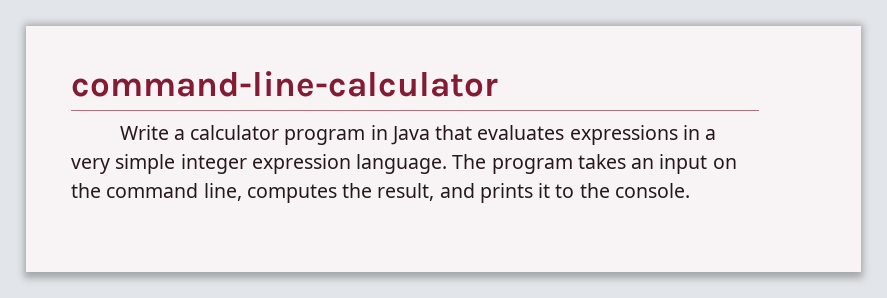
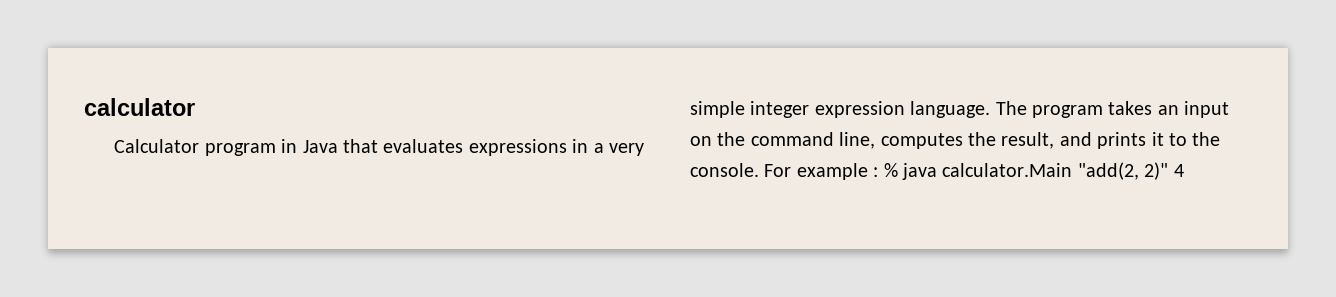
[71,71,498,97] [119,125,280,140] command-line-calculator // Write a calculator -> [84,98,195,116] [114,139,200,153] calculator // Calculator
(690, 190) none -> [764,162,1184,180] For example : % java calculator.Main "add(2, 2)" 4

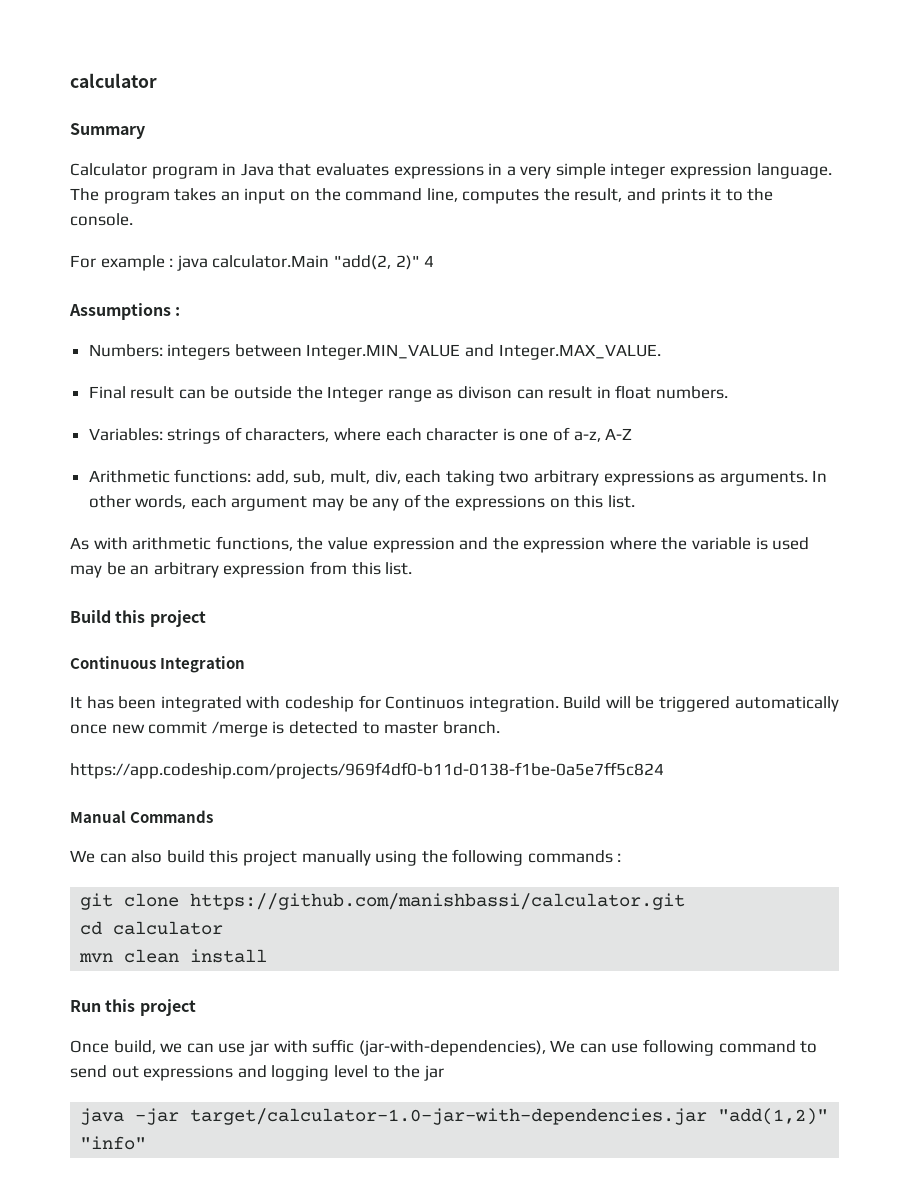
[84,98,195,116] calculator -> [70,73,157,88] [70,123,145,139] calculator // Summary
(759, 170) none -> (133, 219) //
[883,163,898,177] % -> (174, 262) none
(1184, 170) none -> [69,303,181,320] [88,344,661,360] [88,385,728,402] [88,427,633,444] [88,469,828,486] [88,494,635,511] [70,536,810,553] [70,561,413,578] [70,610,206,627] [70,656,246,673] [70,695,839,712] [70,721,500,737] [70,762,664,779] [70,810,214,823] [70,849,622,866] [80,893,686,910] [80,921,224,935] [79,949,268,963] [70,999,196,1016] [70,1039,818,1056] [70,1065,444,1081] [80,1108,829,1125] [80,1136,147,1150] // Assumptions : // Numbers: integers between Integer.MIN_VALUE and Integer.MAX_VALUE. // Final result can be outside the Integer range as divison can result in float numbers. // Variables: strings of characters, where each character is one of a-z, A-Z // Arithmetic functions: add, sub, mult, div, each taking two arbitrary expressions as arguments. In other words, each argument may be any of the expressions on this list. // As with arithmetic functions, the value expression and the expression where the variable is used may be an arbitrary expression from this list. // Build this project // Continuous Integration // It has been integrated with codeship for Continuos integration. Build will be triggered automatically once new commit /merge is detected to master branch. // https://app.codeship.com/projects/969f4df0-b11d-0138-f1be-0a5e7ff5c824 // Manual Commands // We can also build this project manually using the following commands : // git clone https://github.com/manishbassi/calculator.git // cd calculator // mvn clean install // Run this project // Once build, we can use jar with suffic (jar-with-dependencies), We can use following command to send out expressions and logging level to the jar // java -jar target/calculator-1.0-jar-with-dependencies.jar "add(1,2)" "info"

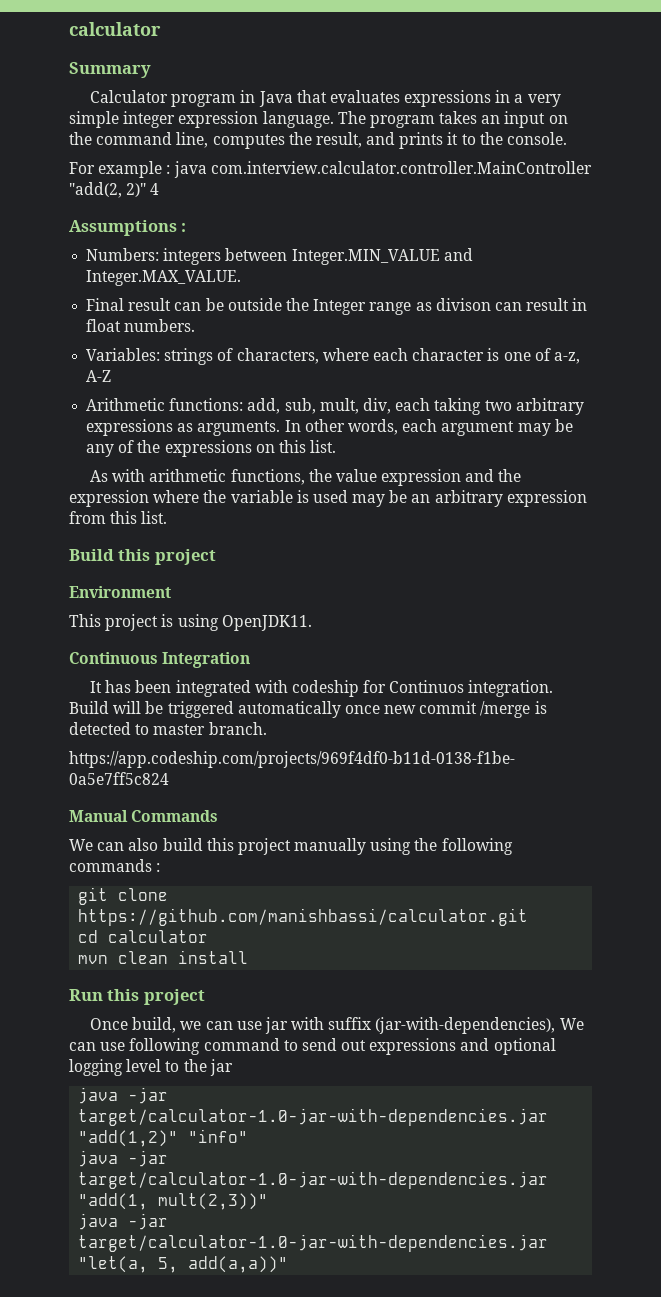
[212,255,330,268] calculator.Main -> [210,161,592,174] com.interview.calculator.controller.MainController
(206, 618) none -> [69,586,171,598] [69,614,312,631] // Environment // This project is using OpenJDK11.
[312,1039,355,1053] suffic -> [328,1017,372,1030] suffix
(267, 1071) none -> [493,1038,556,1055] optional
(147, 1143) none -> [78,1150,169,1167] [78,1171,549,1189] [78,1193,269,1210] [78,1213,169,1230] [78,1234,549,1252] [78,1256,289,1273] // java -jar target/calculator-1.0-jar-with-dependencies.jar "add(1, mult(2,3))" // java -jar target/calculator-1.0-jar-with-dependencies.jar "let(a, 5, add(a,a))"

